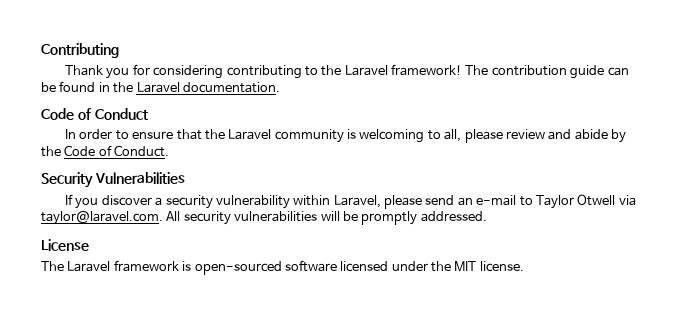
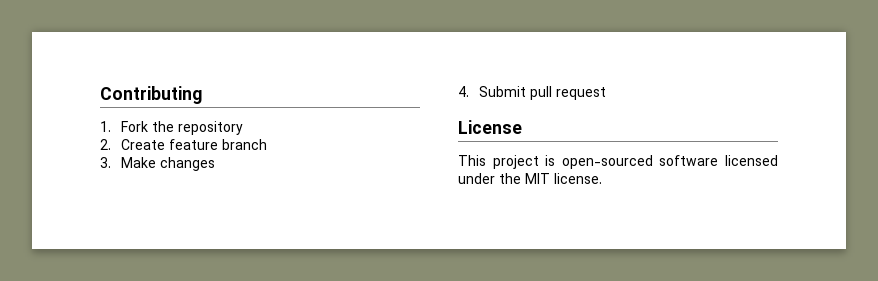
[65,64,629,79] [41,81,280,93] [41,108,148,120] [65,129,627,143] [41,145,170,157] [41,172,185,188] [65,194,636,209] [41,211,487,225] [41,239,89,251] [41,260,179,272] Thank you for considering contributing to the Laravel framework! The contribution guide can be found in the Laravel documentation. // Code of Conduct // In order to ensure that the Laravel community is welcoming to all, please review and abide by the Code of Conduct. // Security Vulnerabilities // If you discover a security vulnerability within Laravel, please send an e-mail to Taylor Otwell via taylor@laravel.com. All security vulnerabilities will be promptly addressed. // License // The Laravel framework -> [100,121,244,135] [100,139,268,150] [100,157,216,171] [458,86,607,100] [458,120,522,134] [458,155,539,169] 1. Fork the repository // 2. Create feature branch // 3. Make changes // 4. Submit pull request // License // This project

